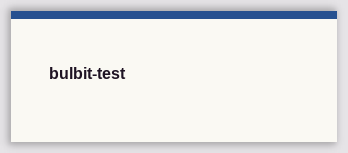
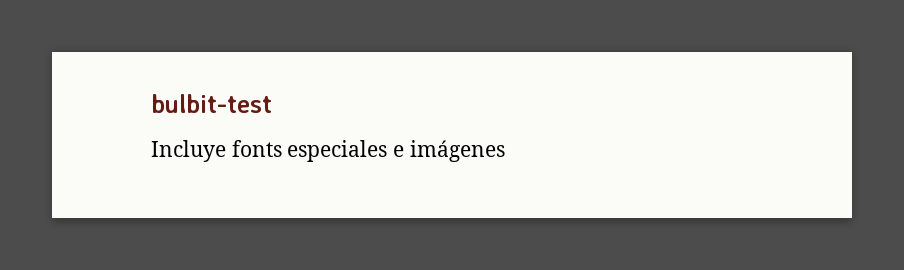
(126, 73) none -> [151,140,505,162] // Incluye fonts especiales e imágenes

